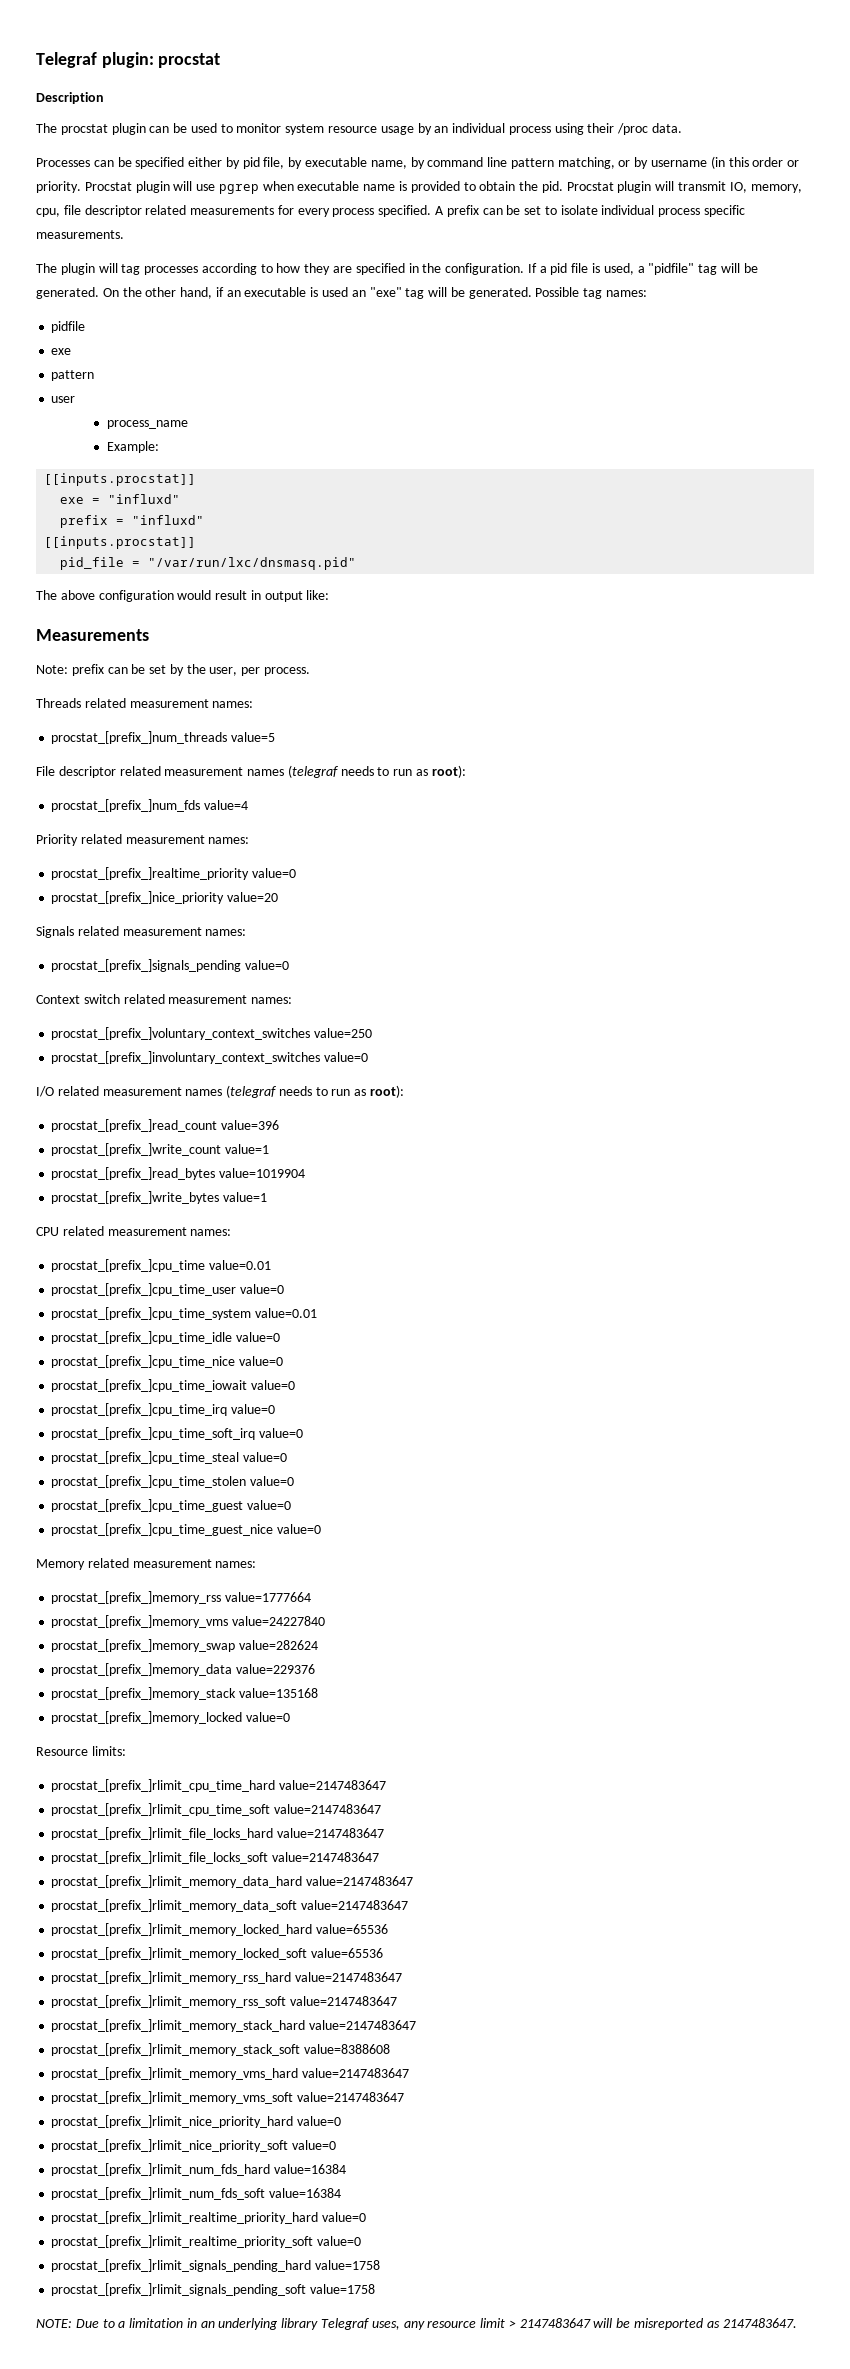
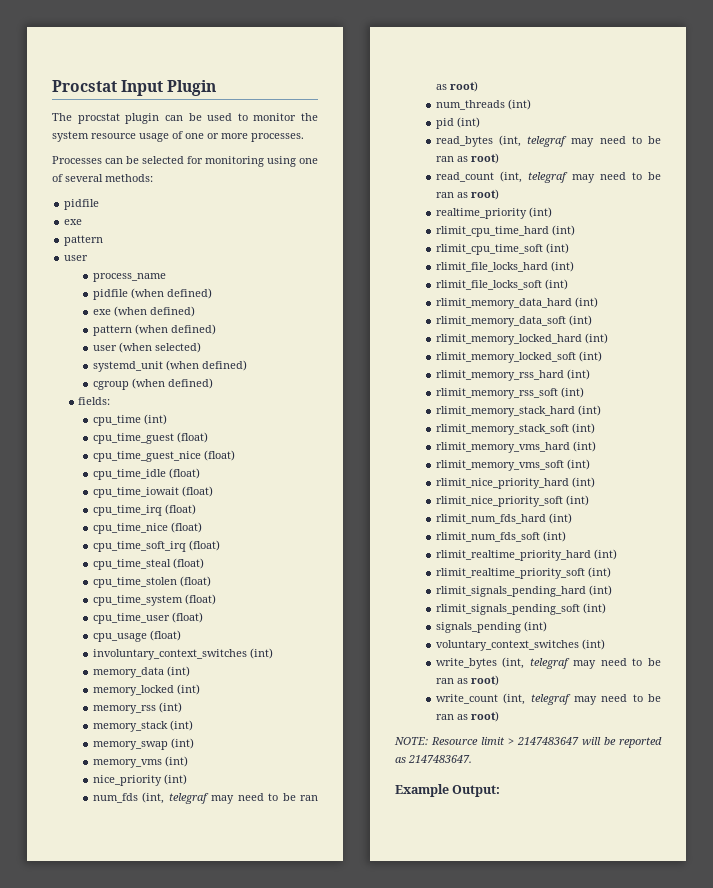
[36,52,221,68] [36,92,104,104] Telegraf plugin: procstat // Description -> [52,80,217,96] Procstat Input Plugin
(282, 128) none -> [301,113,318,121] the
[417,123,683,135] [36,156,800,169] [36,181,802,194] [36,205,746,217] [36,230,124,239] [36,263,758,275] [36,287,648,299] by an individual process using their /proc data. // Processes can be specified either by pid file, by executable name, by command line pattern matching, or by username (in this order or priority. Procstat plugin will use pgrep when executable name is provided to obtain the pid. Procstat plugin will transmit IO, memory, cpu, file descriptor related measurements for every process specified. A prefix can be set to isolate individual process specific measurements. // The plugin will tag processes according to how they are specified in the configuration. If a pid file is used, a "pidfile" tag will be generated. On the other hand, if an executable is used an "exe" tag will be generated. Possible tag names: -> [172,131,304,142] [52,156,318,167] [52,174,153,182] of one or more processes. // Processes can be selected for monitoring using one of several methods:
[106,441,159,453] [44,473,197,486] [60,494,181,504] [60,515,205,528] [44,536,197,549] [60,557,357,570] [36,590,330,602] [36,629,149,641] [36,664,311,676] [36,698,254,708] [51,731,276,744] [36,765,466,778] [51,799,249,812] [36,834,250,846] [51,867,297,880] [51,891,279,904] [36,926,247,938] [51,959,290,972] [36,994,293,1004] [51,1027,373,1040] [51,1051,369,1064] [36,1085,405,1098] [51,1119,280,1132] [51,1143,270,1156] [51,1167,306,1180] [51,1191,268,1204] [36,1226,232,1236] [51,1259,272,1272] [51,1283,285,1296] [51,1307,318,1320] [51,1331,281,1344] [51,1355,284,1368] [51,1379,296,1392] [51,1403,276,1416] [51,1427,304,1440] [51,1451,288,1464] [51,1475,295,1488] [51,1499,292,1512] [51,1523,322,1536] [36,1558,257,1570] [51,1591,312,1604] [51,1615,326,1628] [51,1639,319,1652] [51,1663,316,1676] [51,1687,319,1700] [51,1711,291,1724] [36,1746,126,1756] [51,1779,387,1792] [51,1803,382,1816] [51,1827,385,1840] [51,1851,380,1864] [51,1875,414,1888] [51,1899,409,1912] [51,1923,389,1936] [51,1947,384,1960] [51,1971,403,1984] [51,1995,398,2008] [51,2019,417,2032] [51,2043,391,2056] [51,2067,410,2080] [51,2091,405,2104] [51,2115,342,2128] [51,2139,337,2152] [51,2163,347,2176] [51,2187,342,2200] [51,2211,367,2224] [51,2235,362,2248] [51,2259,381,2272] [51,2283,376,2296] [36,2318,477,2330] Example: // [[inputs.procstat]] // exe = "influxd" // prefix = "influxd" // [[inputs.procstat]] // pid_file = "/var/run/lxc/dnsmasq.pid" // The above configuration would result in output like: // Measurements // Note: prefix can be set by the user, per process. // Threads related measurement names: // procstat_[prefix_]num_threads value=5 // File descriptor related measurement names (telegraf needs to run as root): // procstat_[prefix_]num_fds value=4 // Priority related measurement names: // procstat_[prefix_]realtime_priority value=0 // procstat_[prefix_]nice_priority value=20 // Signals related measurement names: // procstat_[prefix_]signals_pending value=0 // Context switch related measurement names: // procstat_[prefix_]voluntary_context_switches value=250 // procstat_[prefix_]involuntary_context_switches value=0 // I/O related measurement names (telegraf needs to run as root): // procstat_[prefix_]read_count value=396 // procstat_[prefix_]write_count value=1 // procstat_[prefix_]read_bytes value=1019904 // procstat_[prefix_]write_bytes value=1 // CPU related measurement names: // procstat_[prefix_]cpu_time value=0.01 // procstat_[prefix_]cpu_time_user value=0 // procstat_[prefix_]cpu_time_system value=0.01 // procstat_[prefix_]cpu_time_idle value=0 // procstat_[prefix_]cpu_time_nice value=0 // procstat_[prefix_]cpu_time_iowait value=0 // procstat_[prefix_]cpu_time_irq value=0 // procstat_[prefix_]cpu_time_soft_irq value=0 // procstat_[prefix_]cpu_time_steal value=0 // procstat_[prefix_]cpu_time_stolen value=0 // procstat_[prefix_]cpu_time_guest value=0 // procstat_[prefix_]cpu_time_guest_nice value=0 // Memory related measurement names: // procstat_[prefix_]memory_rss value=1777664 // procstat_[prefix_]memory_vms value=24227840 // procstat_[prefix_]memory_swap value=282624 // procstat_[prefix_]memory_data value=229376 // procstat_[prefix_]memory_stack value=135168 // procstat_[prefix_]memory_locked value=0 // Resource limits: // procstat_[prefix_]rlimit_cpu_time_hard value=2147483647 // procstat_[prefix_]rlimit_cpu_time_soft value=2147483647 // procstat_[prefix_]rlimit_file_locks_hard value=2147483647 // procstat_[prefix_]rlimit_file_locks_soft value=2147483647 // procstat_[prefix_]rlimit_memory_data_hard value=2147483647 // procstat_[prefix_]rlimit_memory_data_soft value=2147483647 // procstat_[prefix_]rlimit_memory_locked_hard value=65536 // procstat_[prefix_]rlimit_memory_locked_soft value=65536 // procstat_[prefix_]rlimit_memory_rss_hard value=2147483647 // procstat_[prefix_]rlimit_memory_rss_soft value=2147483647 // procstat_[prefix_]rlimit_memory_stack_hard value=2147483647 // procstat_[prefix_]rlimit_memory_stack_soft value=8388608 // procstat_[prefix_]rlimit_memory_vms_hard value=2147483647 // procstat_[prefix_]rlimit_memory_vms_soft value=2147483647 // procstat_[prefix_]rlimit_nice_priority_hard value=0 // procstat_[prefix_]rlimit_nice_priority_soft value=0 // procstat_[prefix_]rlimit_num_fds_hard value=16384 // procstat_[prefix_]rlimit_num_fds_soft value=16384 // procstat_[prefix_]rlimit_realtime_priority_hard value=0 // procstat_[prefix_]rlimit_realtime_priority_soft value=0 // procstat_[prefix_]rlimit_signals_pending_hard value=1758 // procstat_[prefix_]rlimit_signals_pending_soft value=1758 // NOTE: Due to a limitation in an underlying library Telegraf uses, any resource -> [92,288,212,300] [92,306,195,317] [92,324,216,336] [92,342,201,353] [92,360,247,372] [92,378,213,390] [78,397,111,405] [92,414,167,426] [92,432,208,444] [92,450,235,462] [92,468,200,480] [92,486,213,498] [92,504,196,516] [92,522,202,534] [92,540,220,552] [92,558,204,570] [92,576,211,588] [92,594,216,606] [92,612,203,624] [92,630,181,642] [92,648,273,660] [92,666,190,678] [92,684,200,696] [92,702,182,714] [92,720,193,732] [92,738,194,750] [92,756,188,768] [92,774,187,786] [92,792,319,804] [435,81,478,92] [435,99,531,110] [435,117,480,129] [435,135,661,147] [435,153,499,164] [435,171,661,183] [435,189,499,200] [435,207,552,219] [435,225,575,237] [435,243,569,255] [435,261,574,272] [435,279,568,290] [435,297,598,309] [435,315,592,327] [435,333,608,345] [435,351,602,363] [435,369,590,381] [435,387,584,399] [435,405,601,417] [435,423,595,435] [435,441,596,453] [435,459,590,471] [435,477,595,489] [435,495,589,507] [435,513,572,524] [435,531,566,542] [435,549,617,561] [435,567,611,579] [435,585,612,597] [435,603,606,615] [435,621,547,633] [435,639,605,651] [435,657,661,669] [435,675,499,686] [435,693,661,705] [435,711,499,722] [394,737,478,745] pidfile (when defined) // exe (when defined) // pattern (when defined) // user (when selected) // systemd_unit (when defined) // cgroup (when defined) // fields: // cpu_time (int) // cpu_time_guest (float) // cpu_time_guest_nice (float) // cpu_time_idle (float) // cpu_time_iowait (float) // cpu_time_irq (float) // cpu_time_nice (float) // cpu_time_soft_irq (float) // cpu_time_steal (float) // cpu_time_stolen (float) // cpu_time_system (float) // cpu_time_user (float) // cpu_usage (float) // involuntary_context_switches (int) // memory_data (int) // memory_locked (int) // memory_rss (int) // memory_stack (int) // memory_swap (int) // memory_vms (int) // nice_priority (int) // num_fds (int, telegraf may need to be ran as root) // num_threads (int) // pid (int) // read_bytes (int, telegraf may need to be ran as root) // read_count (int, telegraf may need to be ran as root) // realtime_priority (int) // rlimit_cpu_time_hard (int) // rlimit_cpu_time_soft (int) // rlimit_file_locks_hard (int) // rlimit_file_locks_soft (int) // rlimit_memory_data_hard (int) // rlimit_memory_data_soft (int) // rlimit_memory_locked_hard (int) // rlimit_memory_locked_soft (int) // rlimit_memory_rss_hard (int) // rlimit_memory_rss_soft (int) // rlimit_memory_stack_hard (int) // rlimit_memory_stack_soft (int) // rlimit_memory_vms_hard (int) // rlimit_memory_vms_soft (int) // rlimit_nice_priority_hard (int) // rlimit_nice_priority_soft (int) // rlimit_num_fds_hard (int) // rlimit_num_fds_soft (int) // rlimit_realtime_priority_hard (int) // rlimit_realtime_priority_soft (int) // rlimit_signals_pending_hard (int) // rlimit_signals_pending_soft (int) // signals_pending (int) // voluntary_context_switches (int) // write_bytes (int, telegraf may need to be ran as root) // write_count (int, telegraf may need to be ran as root) // NOTE: Resource
[634,2318,704,2330] misreported -> [619,737,662,748] reported
(797, 2323) none -> [395,784,501,797] // Example Output:

